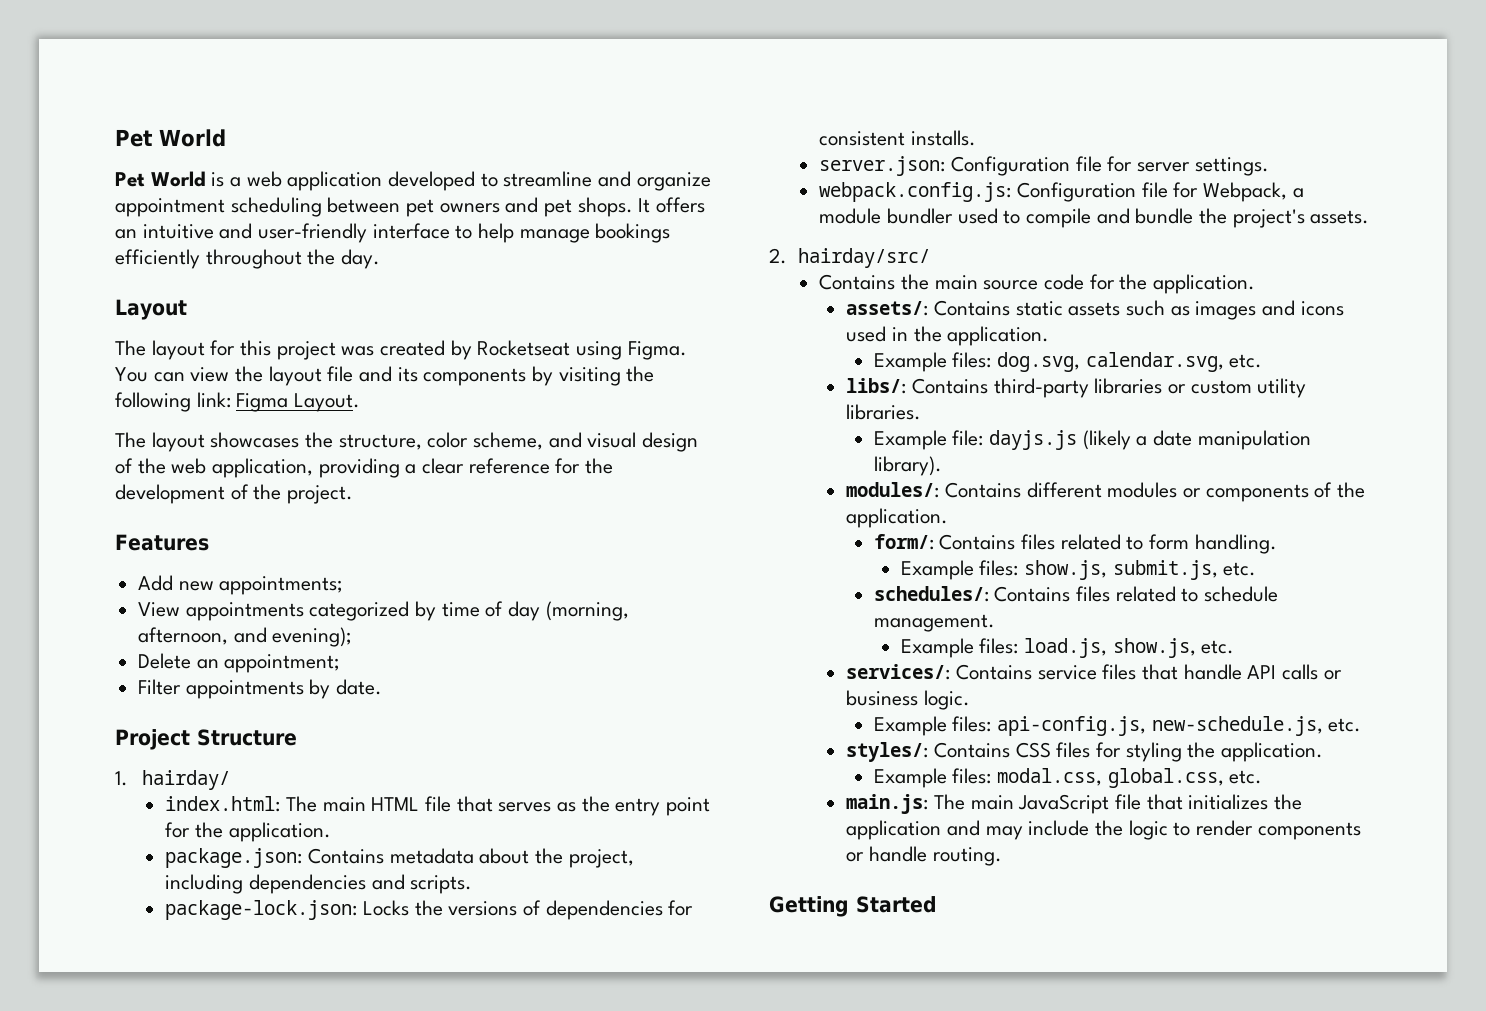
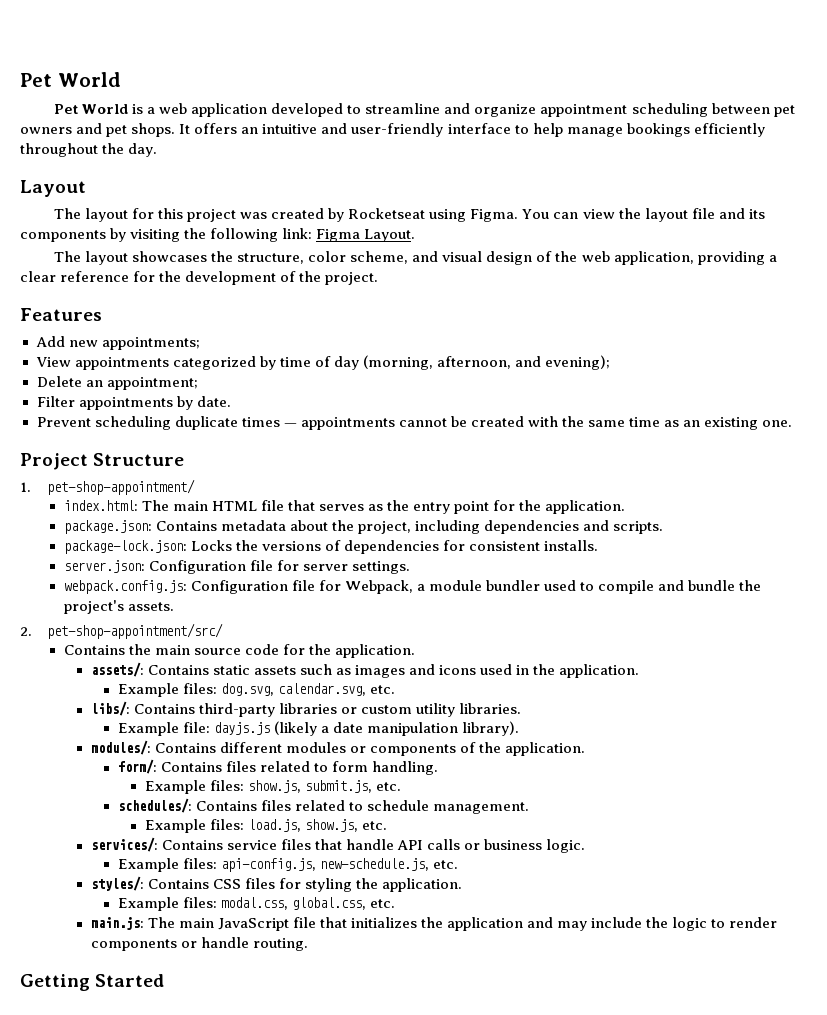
(383, 687) none -> [36,416,793,430] // Prevent scheduling duplicate times — appointments cannot be created with the same time as an existing one.
[142,770,231,790] hairday/ -> [47,479,196,495] pet-shop-appointment/
[797,248,930,268] hairday/src/ -> [47,623,224,639] pet-shop-appointment/src/

